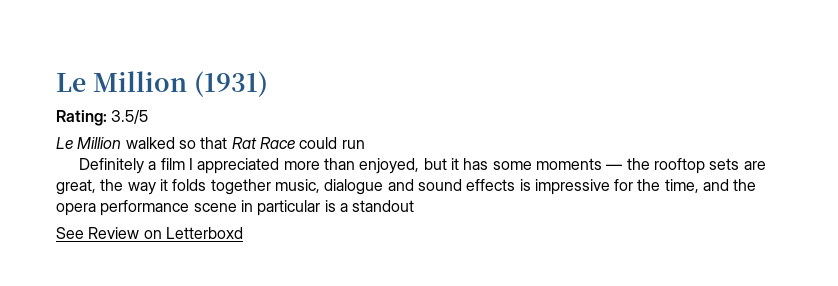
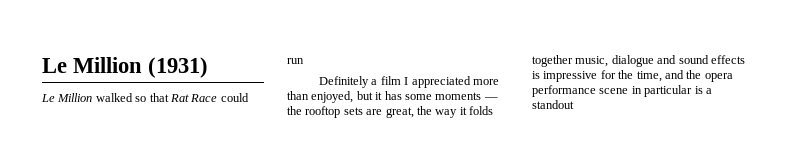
[56,110,149,126] // Rating: 3.5/5 -> (209, 67) none
[56,227,243,239] // See Review on Letterboxd -> (574, 104) none

